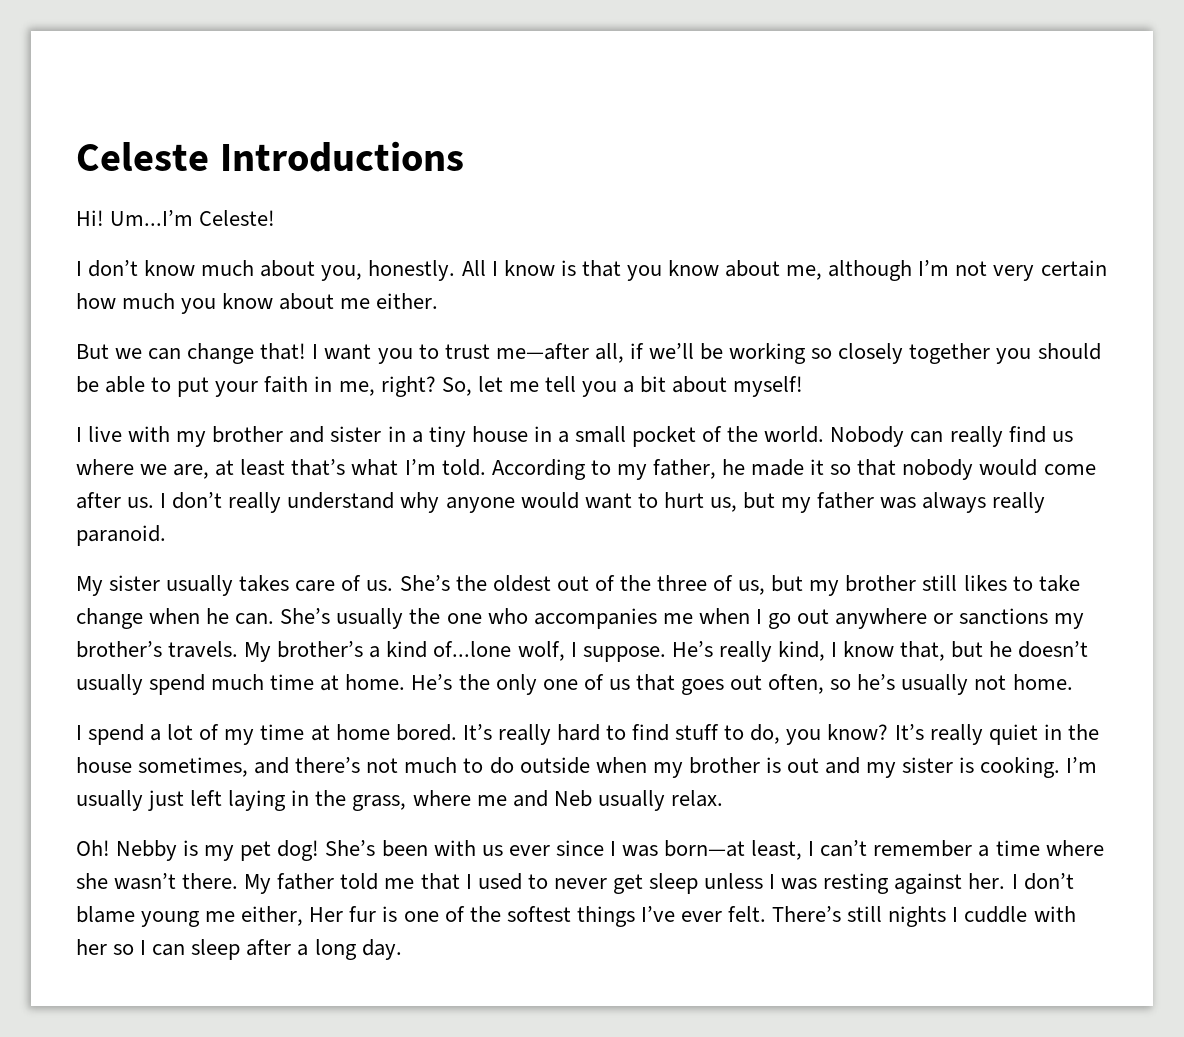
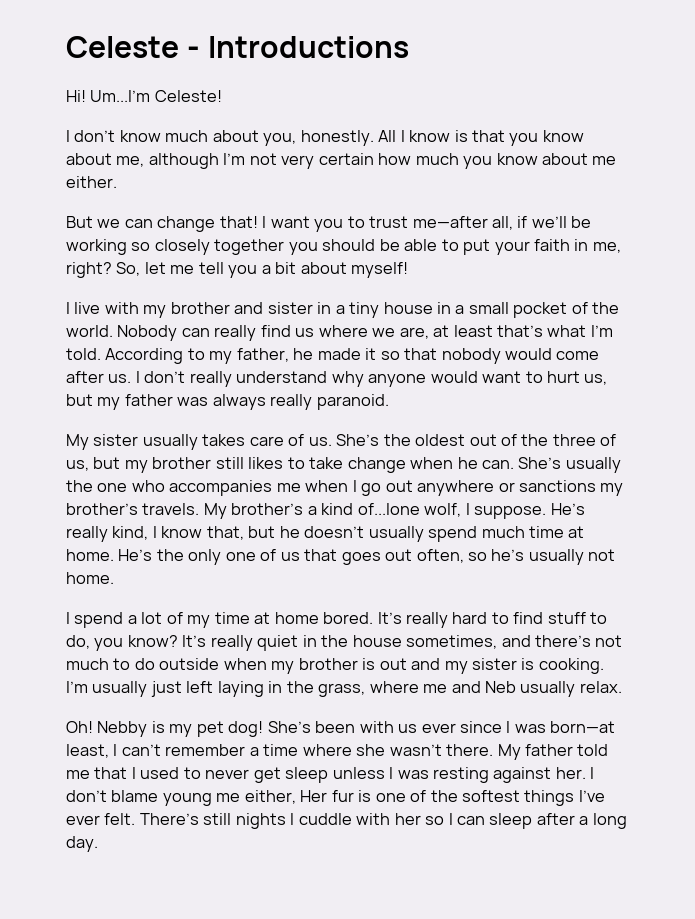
(209, 156) none -> [187,46,201,58] -

